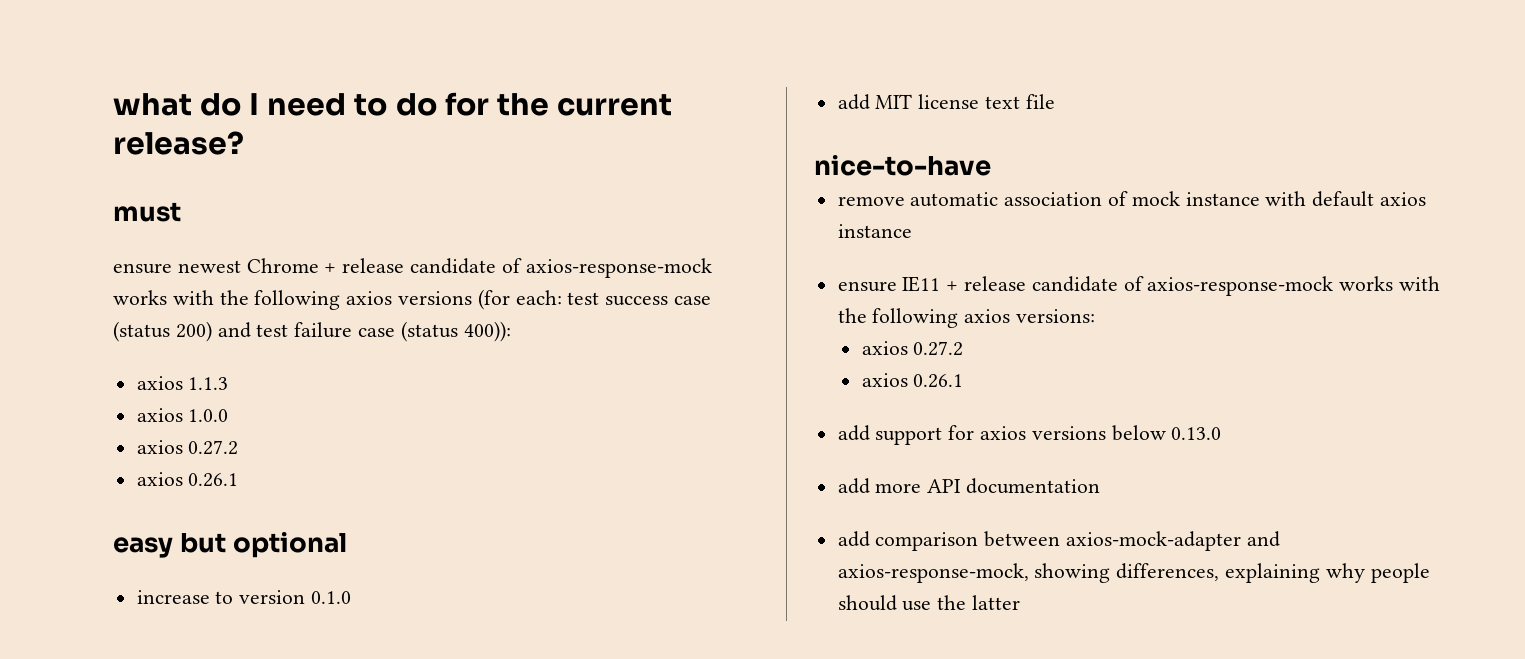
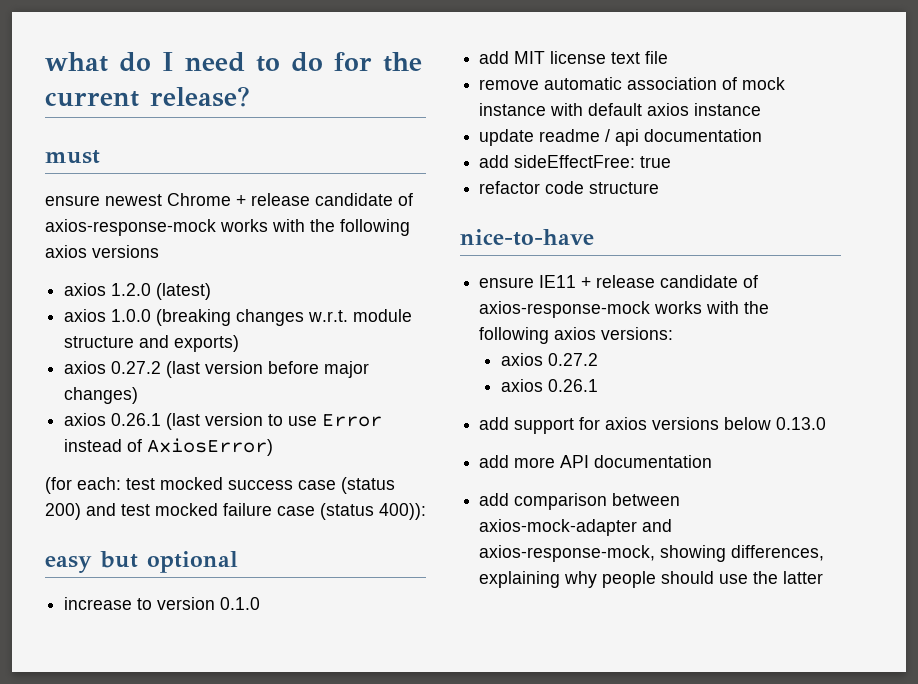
(473, 298) none -> [64,283,212,300] [64,309,413,326] [64,335,240,352] [64,361,370,378] [64,387,139,404] [64,413,383,430] [64,438,274,456] // axios 1.2.0 (latest) // axios 1.0.0 (breaking changes w.r.t. module structure and exports) // axios 0.27.2 (last version before major changes) // axios 0.26.1 (last version to use Error instead of AxiosError) //
(600, 298) none -> [160,477,223,490] mocked
(289, 330) none -> [155,503,218,516] mocked
[136,376,229,390] [136,408,229,422] [136,440,239,455] [136,472,239,487] // axios 1.1.3 // axios 1.0.0 // axios 0.27.2 // axios 0.26.1 -> (426, 511) none
[814,155,991,176] // nice-to-have -> (669, 57) none
(912, 231) none -> [479,129,763,146] [479,155,672,168] [479,181,660,194] [460,229,594,246] // update readme / api documentation // add sideEffectFree: true // refactor code structure // nice-to-have

